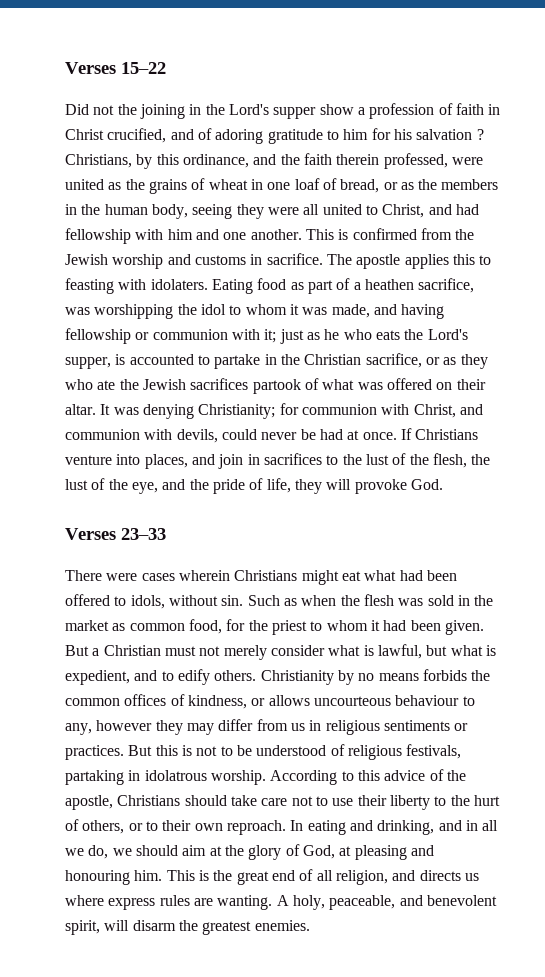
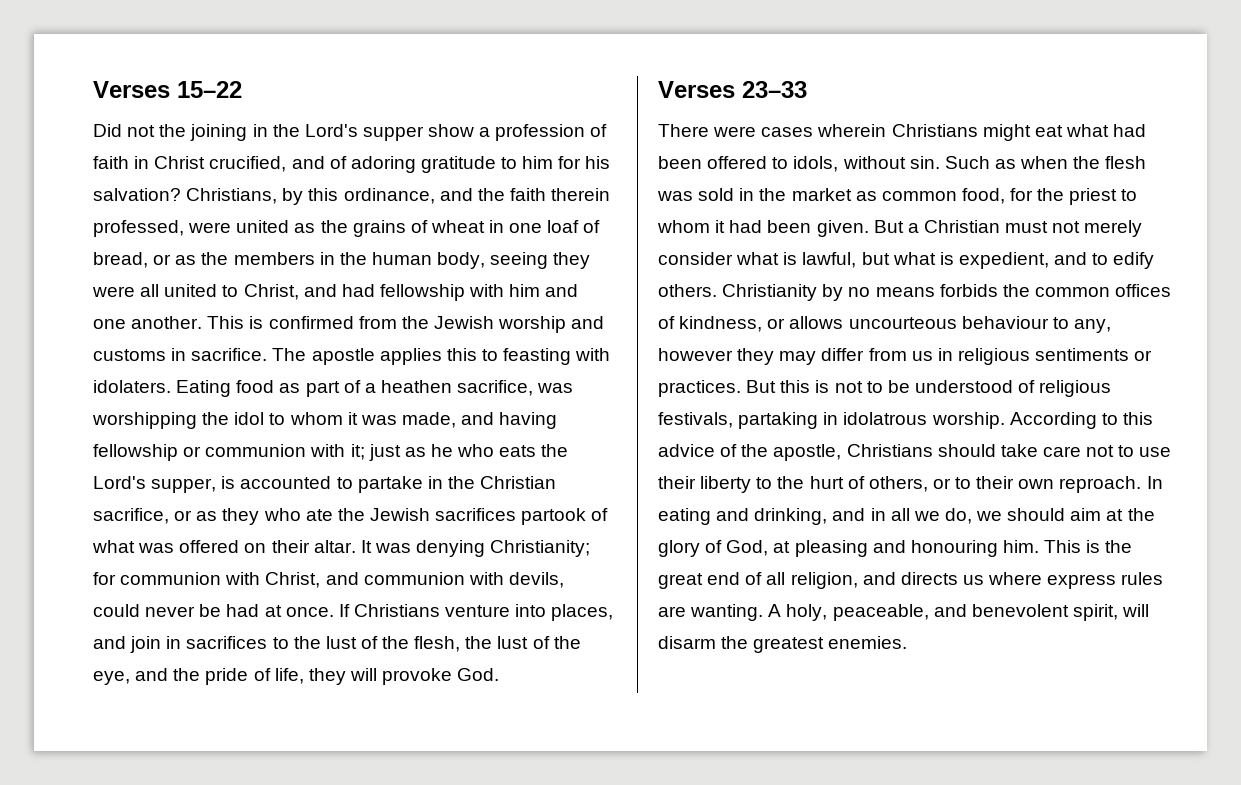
[416,129,484,140] salvation ? -> [93,188,181,201] salvation?

